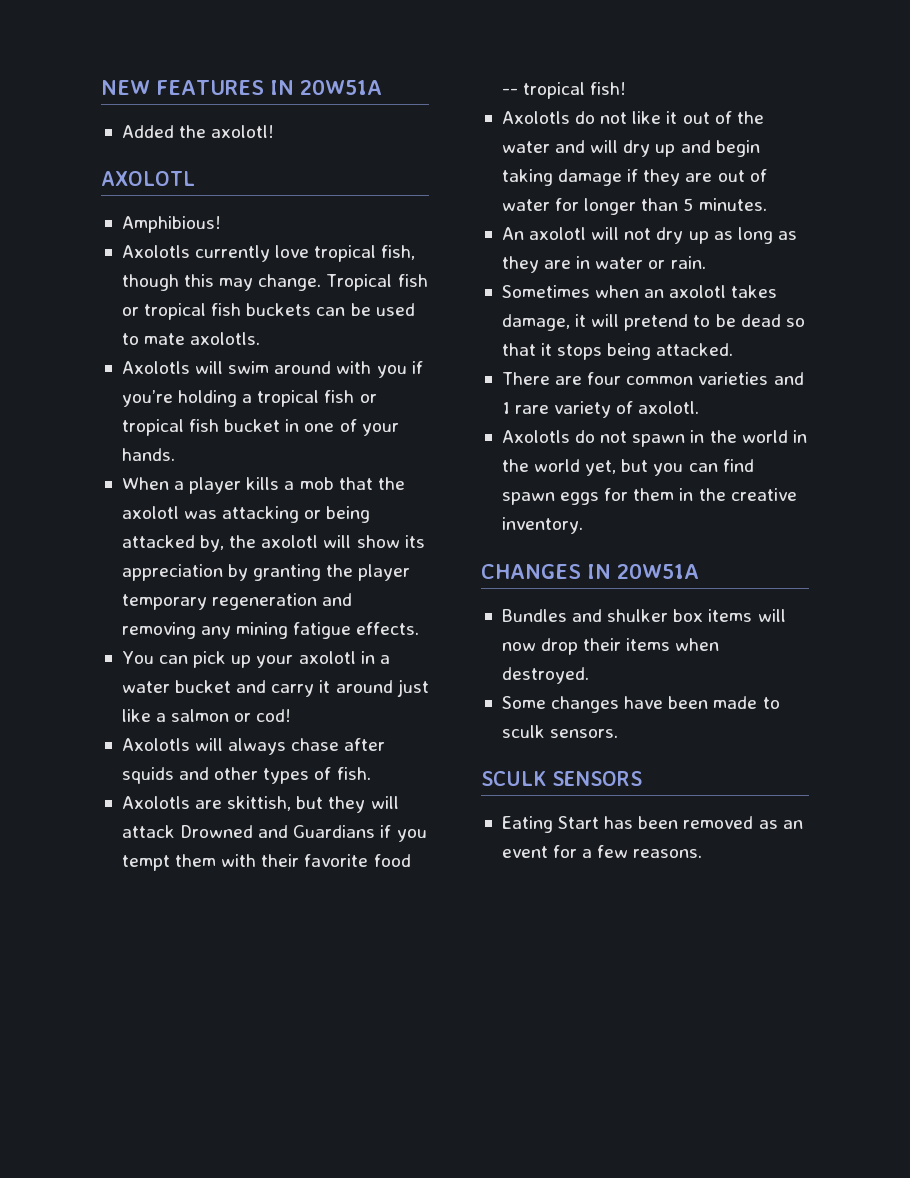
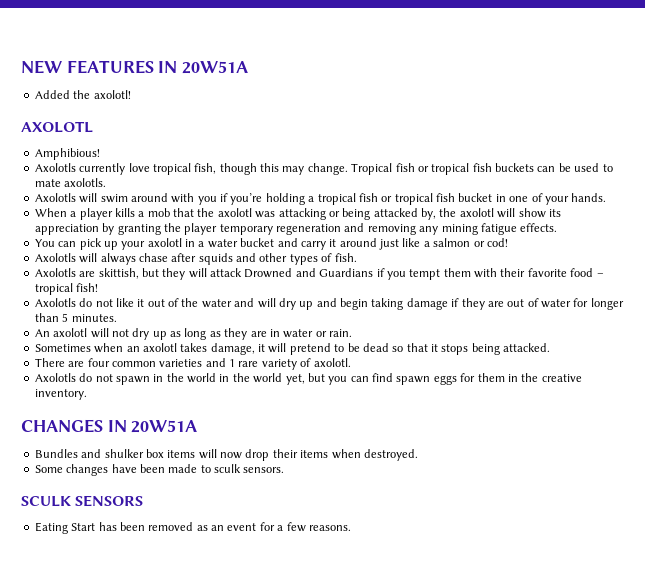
[501,88,518,95] -- -> [596,273,604,277] –

